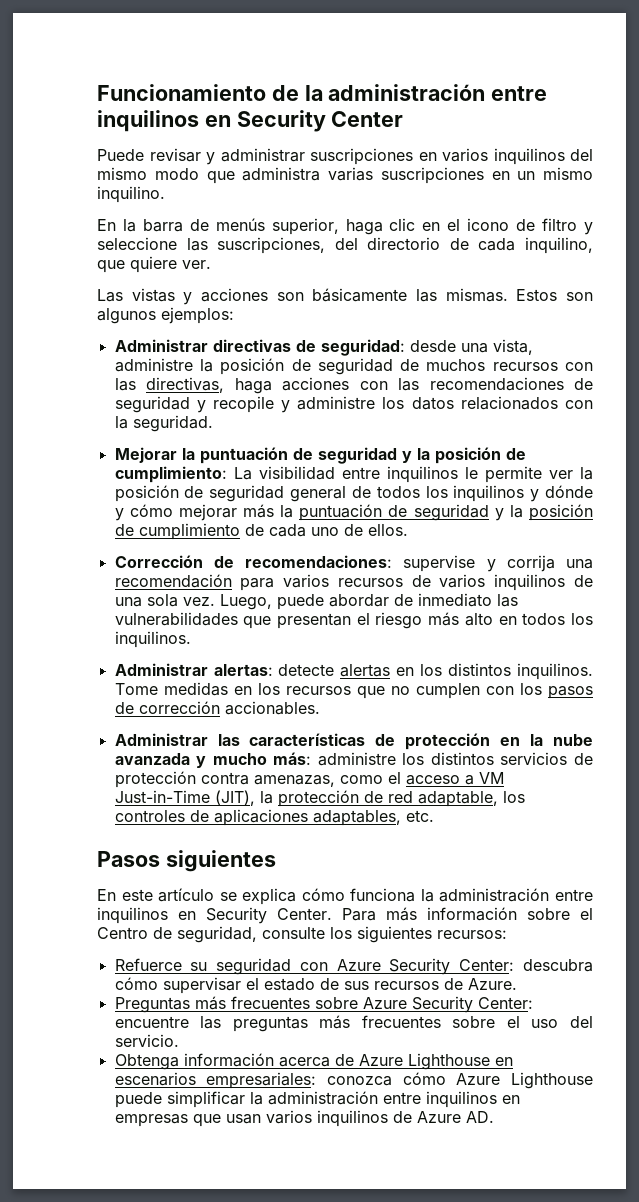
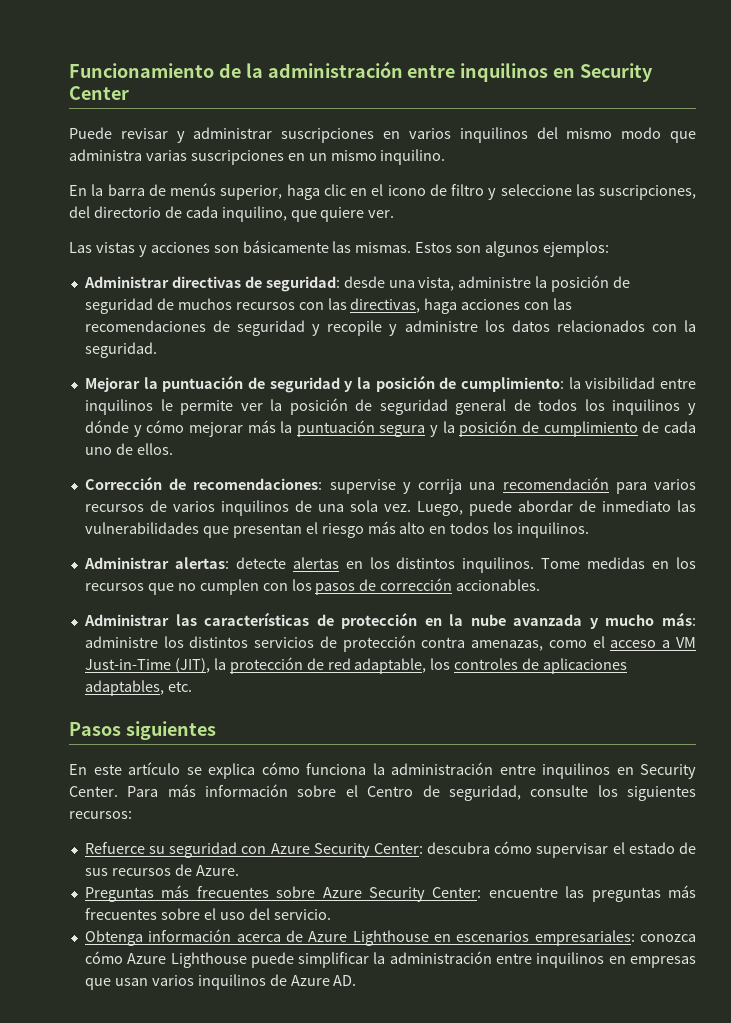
[233,467,252,480] La -> [568,377,581,389] la
[388,504,489,521] de seguridad -> [379,425,426,437] segura

